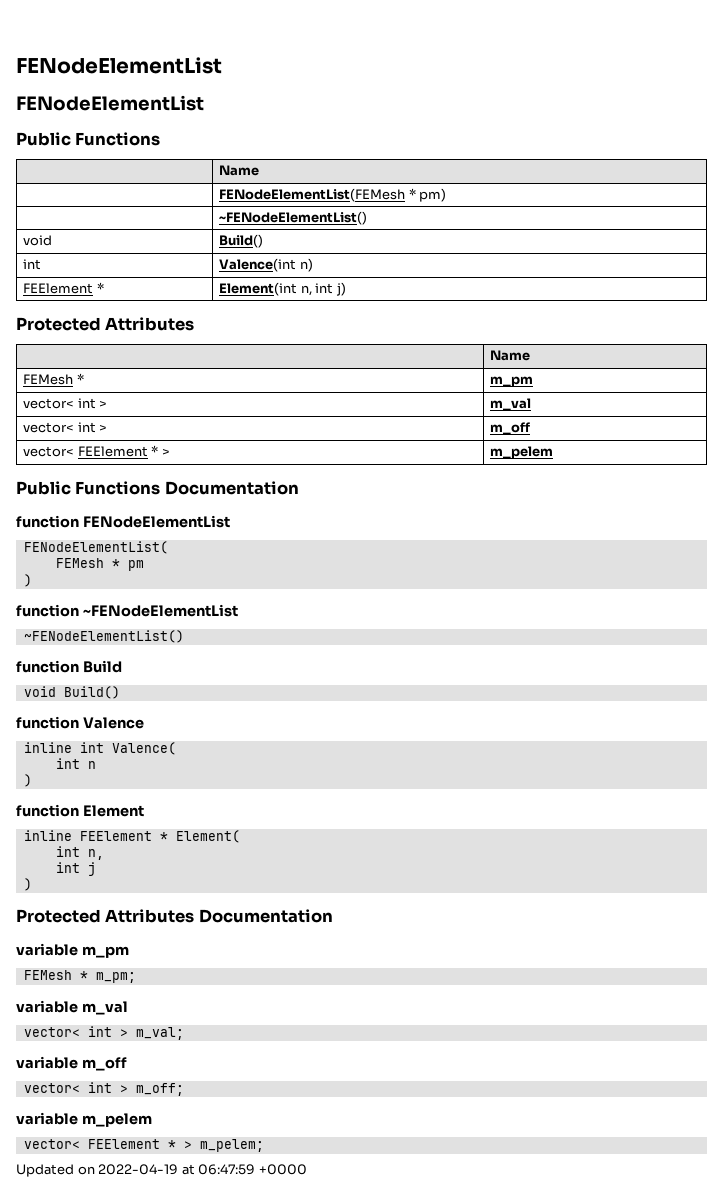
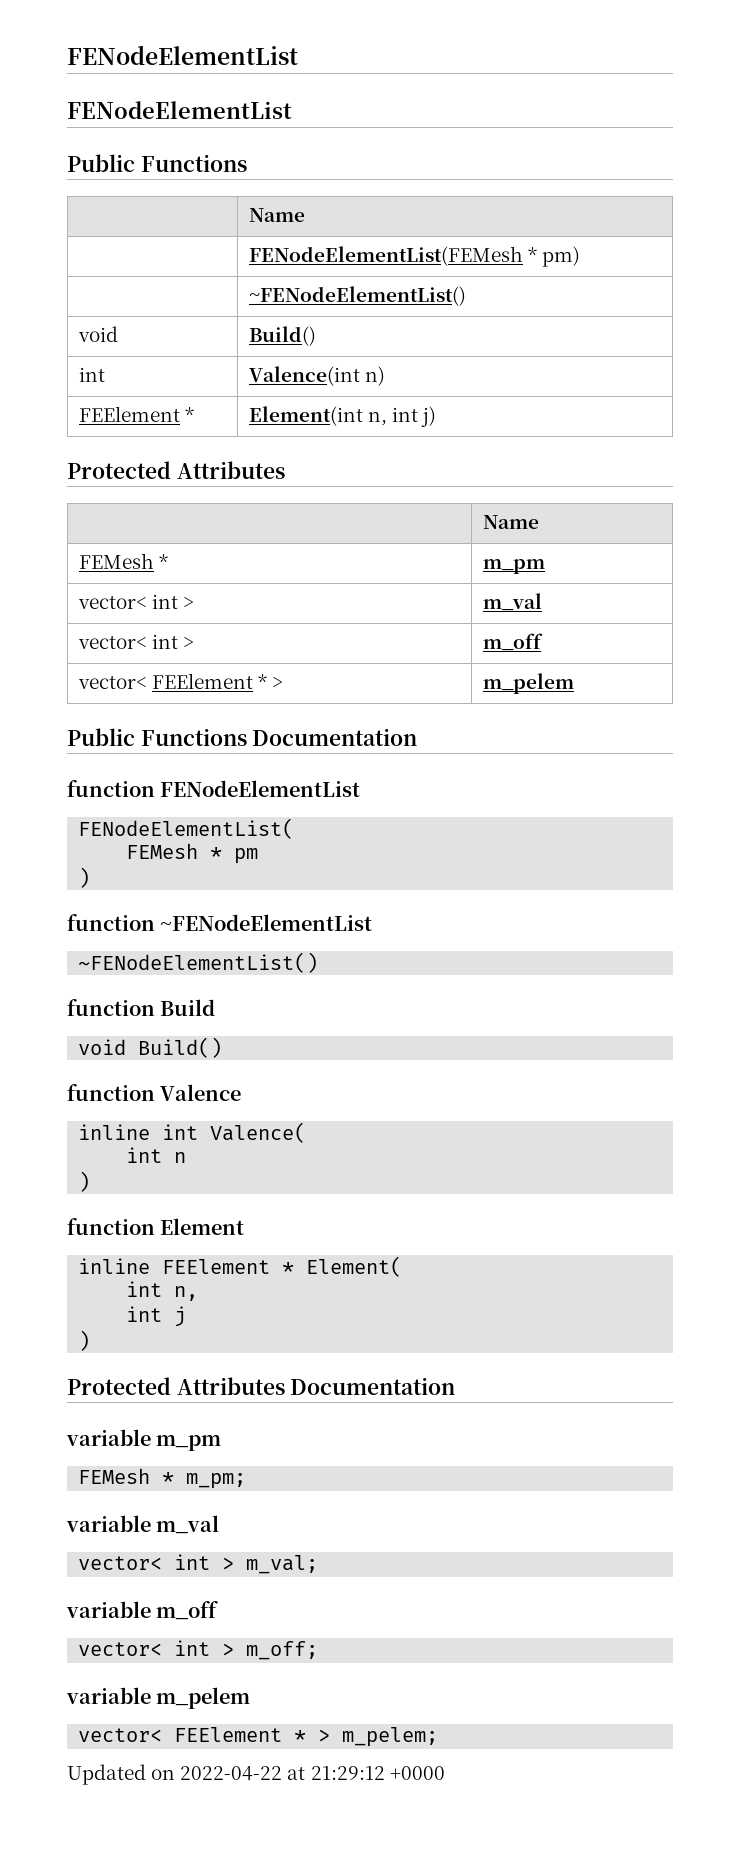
[98,1164,256,1175] 2022-04-19 at 06:47:59 -> [180,1766,385,1781] 2022-04-22 at 21:29:12

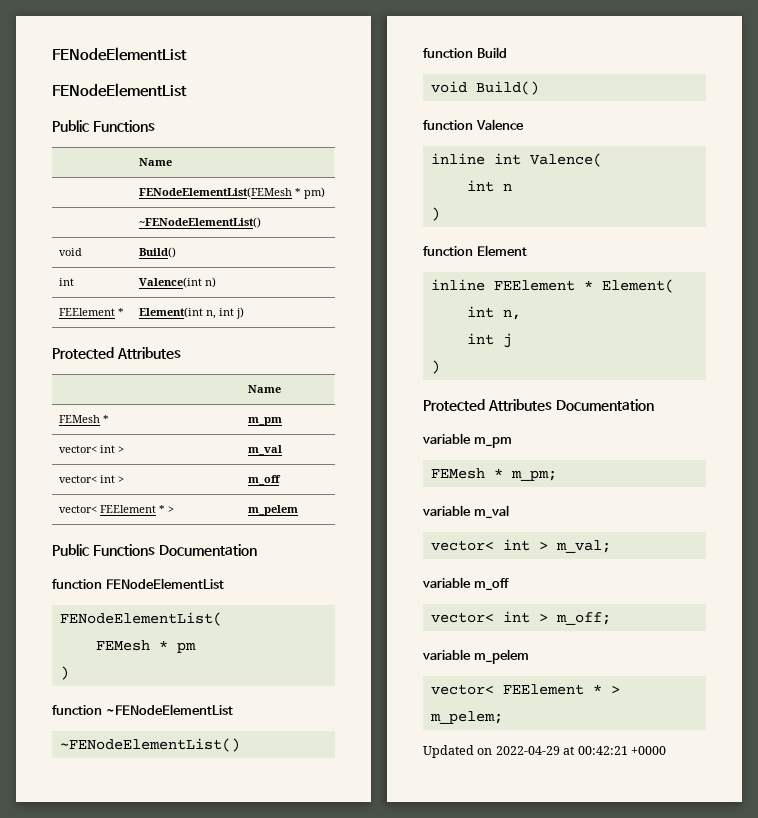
[180,1766,385,1781] 2022-04-22 at 21:29:12 -> [495,746,628,755] 2022-04-29 at 00:42:21

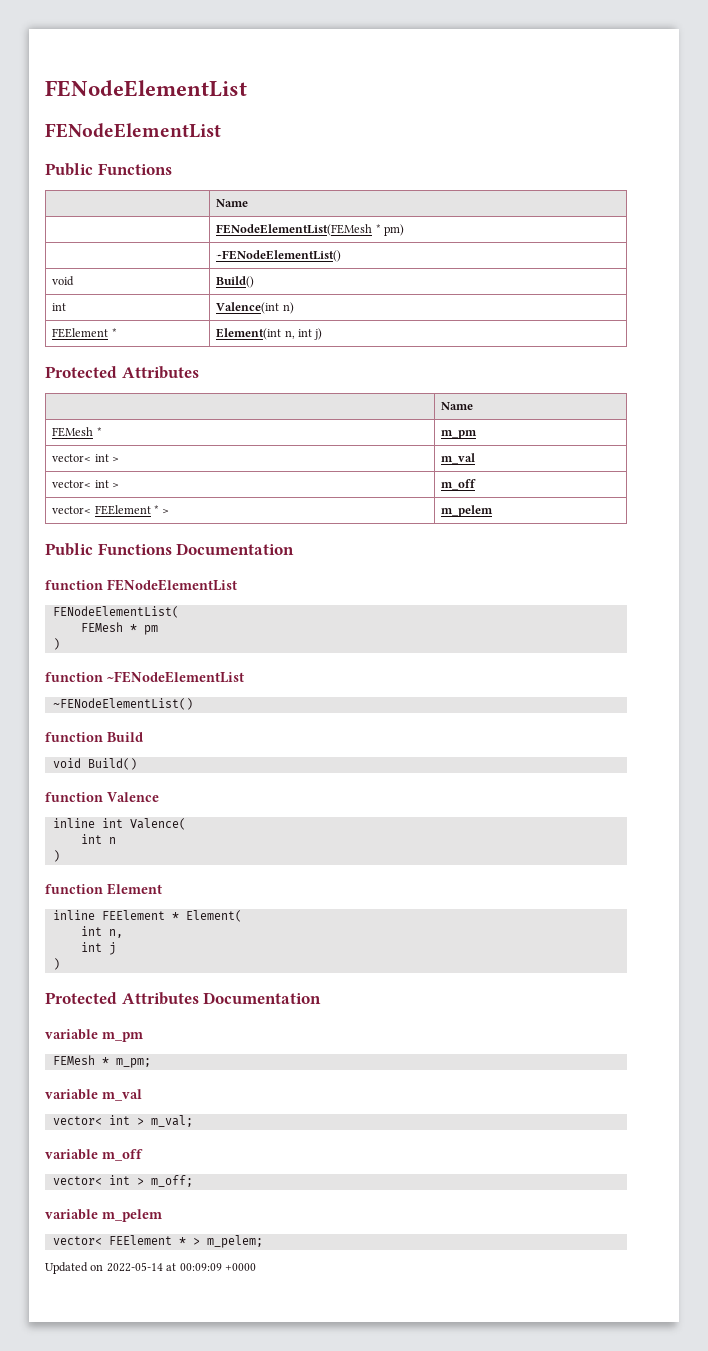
[495,746,628,755] 2022-04-29 at 00:42:21 -> [106,1262,222,1272] 2022-05-14 at 00:09:09

